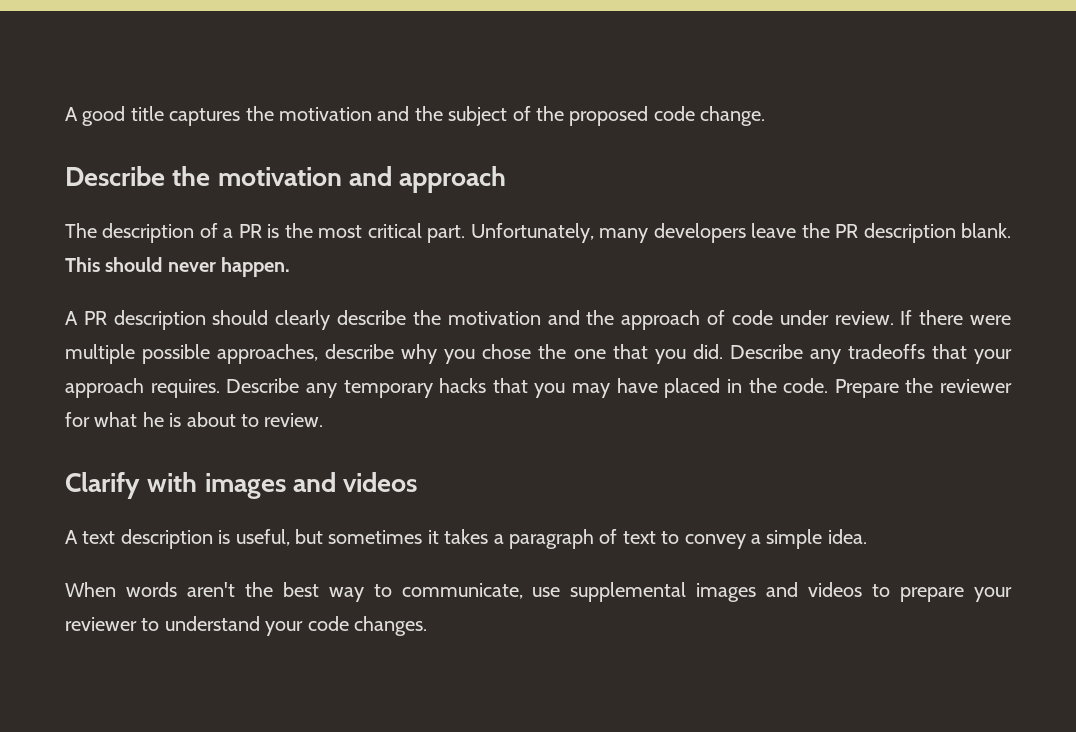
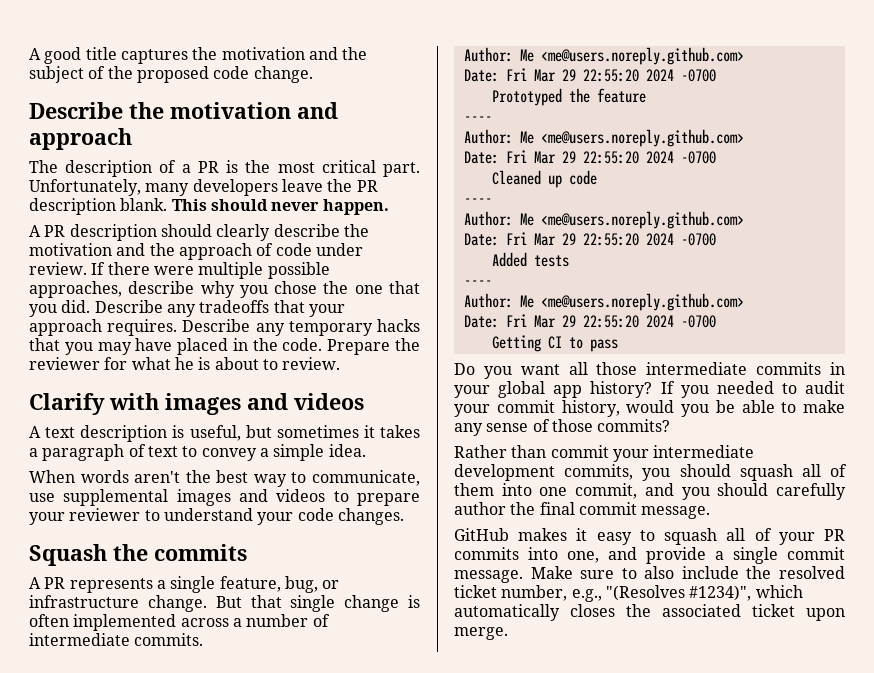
(427, 626) none -> [29,544,247,566] [29,576,340,593] [29,595,420,612] [29,614,330,631] [29,633,204,646] [463,47,744,65] [463,68,716,82] [491,88,646,106] [463,116,492,122] [463,129,744,147] [463,150,716,164] [491,170,597,188] [463,198,492,204] [463,211,744,229] [463,232,716,246] [491,252,569,267] [463,280,492,286] [463,293,744,311] [463,314,716,328] [491,335,618,352] [454,362,845,379] [454,381,845,398] [454,400,845,417] [454,419,671,436] [454,445,755,462] [454,464,847,481] [454,483,846,500] [454,502,711,519] [454,528,845,545] [454,547,845,564] [454,566,845,583] [454,585,803,602] [454,604,845,621] [454,627,508,640] // Squash the commits // A PR represents a single feature, bug, or infrastructure change. But that single change is often implemented across a number of intermediate commits. // Author: Me <me@users.noreply.github.com> // Date: Fri Mar 29 22:55:20 2024 -0700 // Prototyped the feature // ---- // Author: Me <me@users.noreply.github.com> // Date: Fri Mar 29 22:55:20 2024 -0700 // Cleaned up code // ---- // Author: Me <me@users.noreply.github.com> // Date: Fri Mar 29 22:55:20 2024 -0700 // Added tests // ---- // Author: Me <me@users.noreply.github.com> // Date: Fri Mar 29 22:55:20 2024 -0700 // Getting CI to pass // Do you want all those intermediate commits in your global app history? If you needed to audit your commit history, would you be able to make any sense of those commits? // Rather than commit your intermediate development commits, you should squash all of them into one commit, and you should carefully author the final commit message. // GitHub makes it easy to squash all of your PR commits into one, and provide a single commit message. Make sure to also include the resolved ticket number, e.g., "(Resolves #1234)", which automatically closes the associated ticket upon merge.

